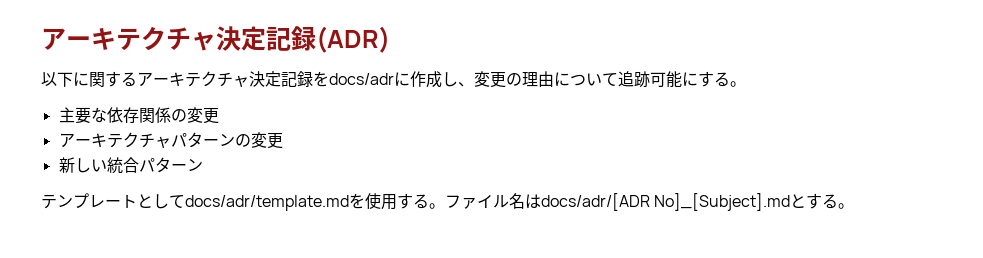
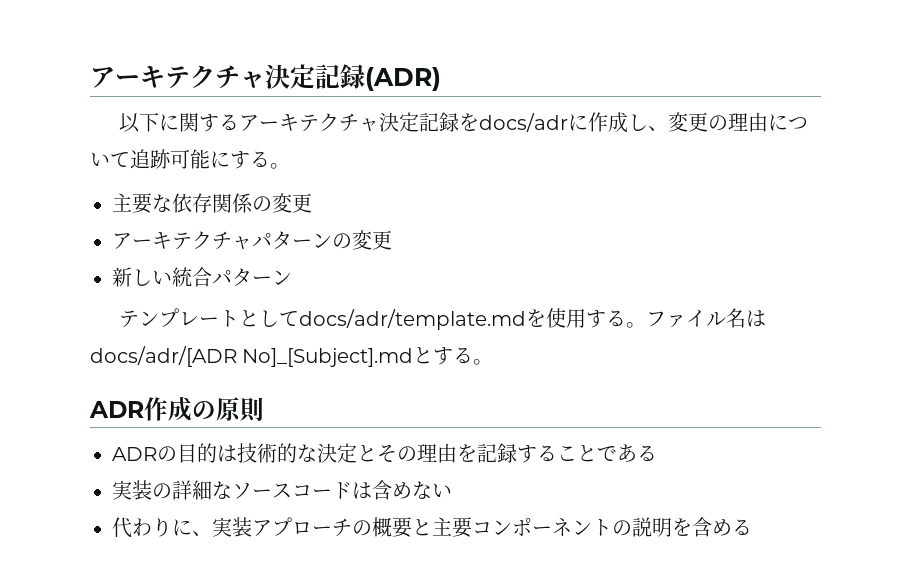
(855, 206) none -> [89,397,264,422] [112,443,657,463] [112,480,452,500] [112,517,752,538] // ADR作成の原則 // ADRの目的は技術的な決定とその理由を記録することである // 実装の詳細なソースコードは含めない // 代わりに、実装アプローチの概要と主要コンポーネントの説明を含める

